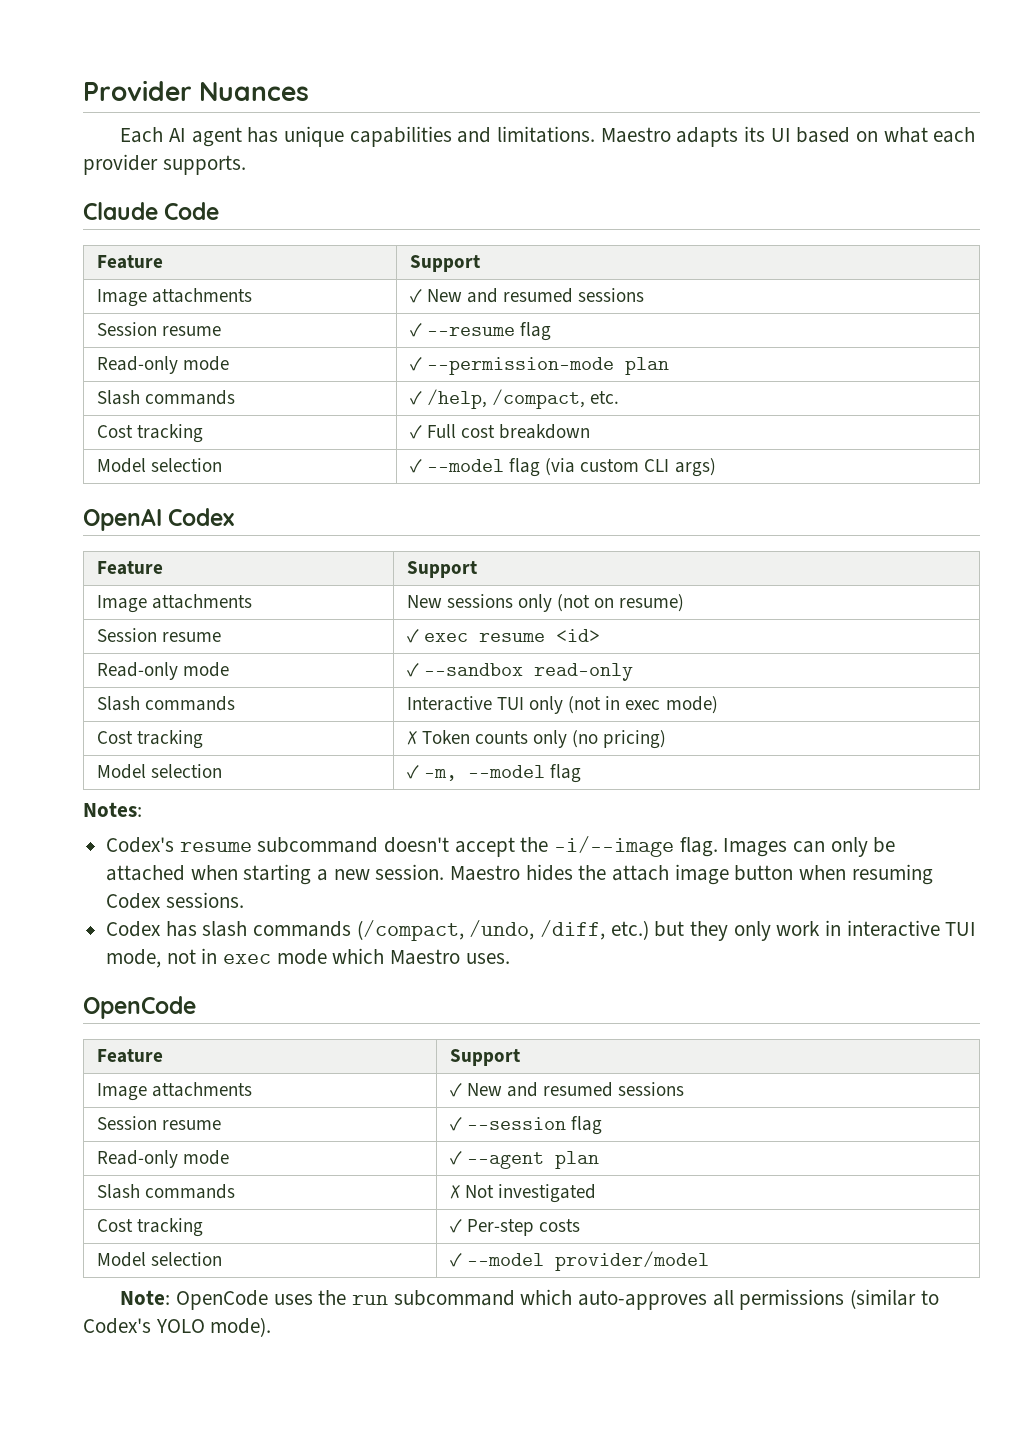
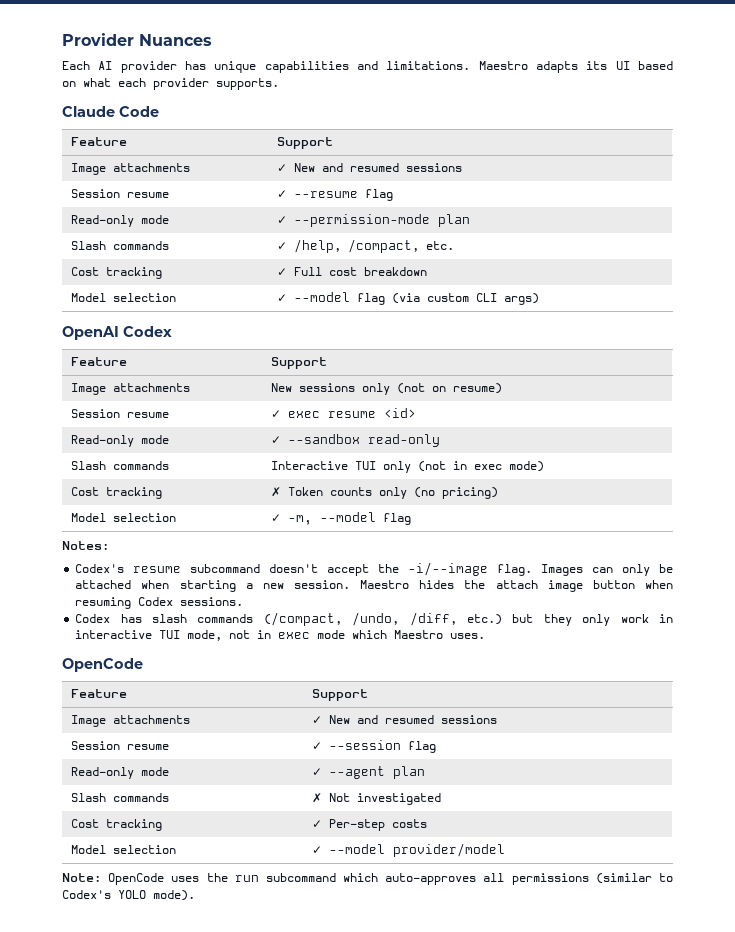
[191,127,242,147] agent -> [120,61,177,73] provider

